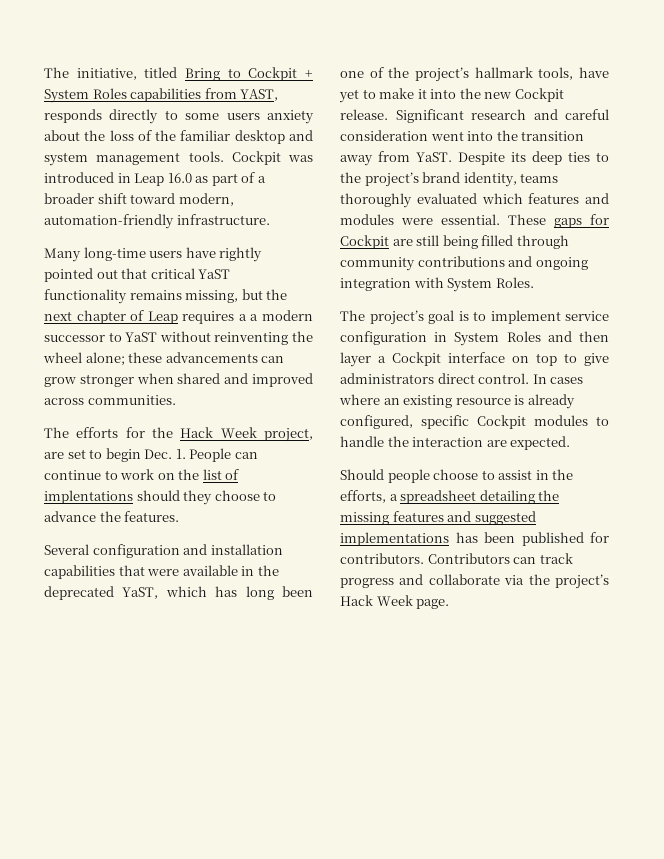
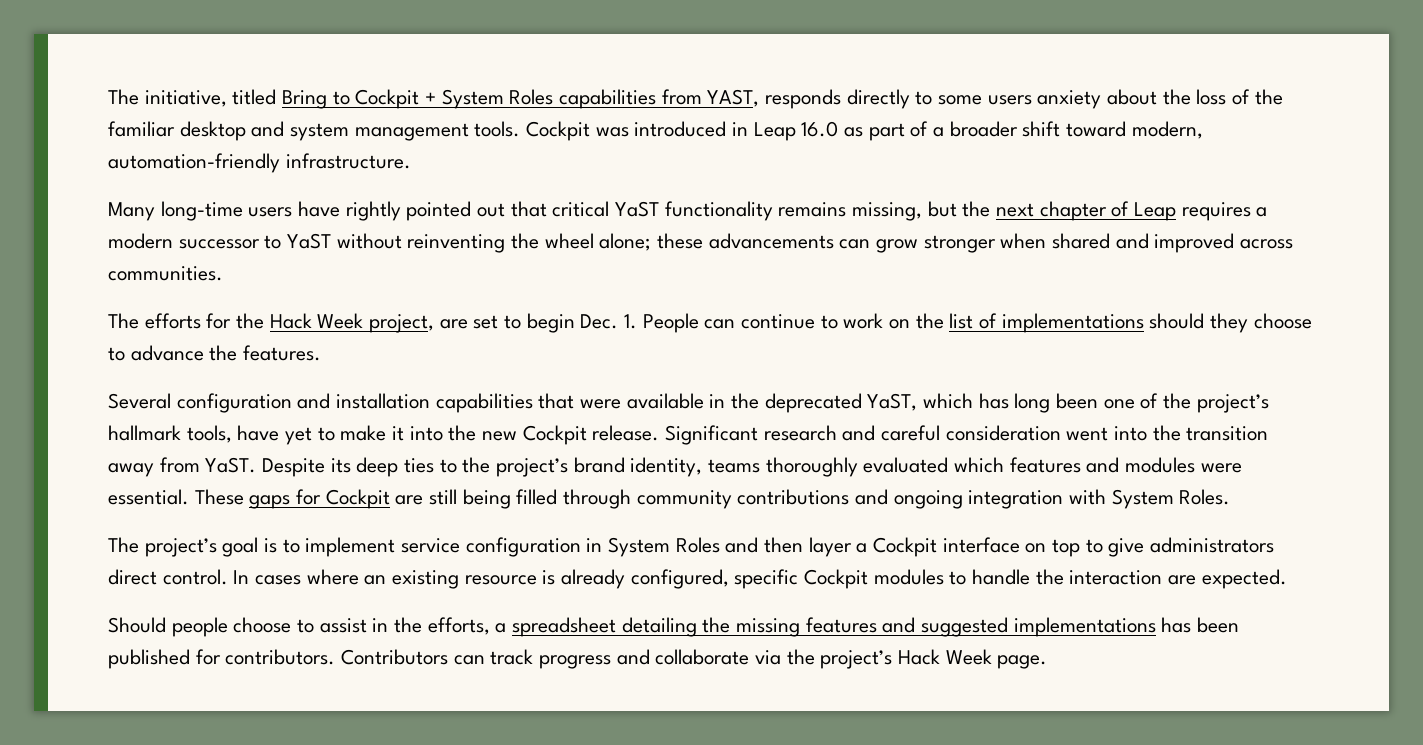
[250,314,259,321] a -> (1268, 212) none
[44,490,133,504] implentations -> [1001,313,1144,333] implementations

